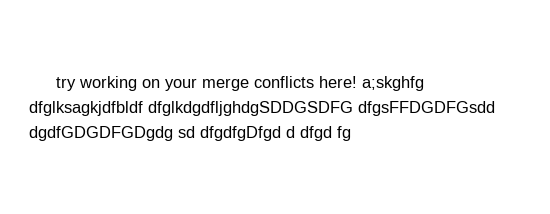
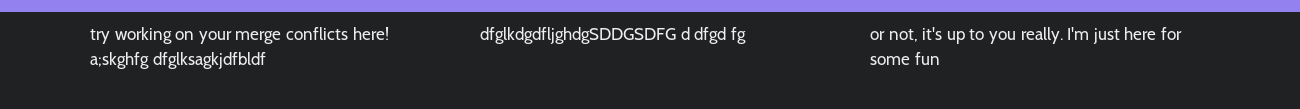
[358,101,495,116] [29,126,281,141] dfgsFFDGDFGsdd dgdfGDGDFGDgdg sd dfgdfgDfgd -> (676, 35) none
(351, 133) none -> [870,27,1182,44] [870,52,940,65] // or not, it's up to you really. I'm just here for some fun

